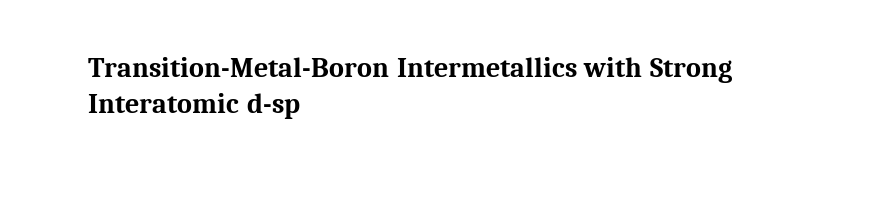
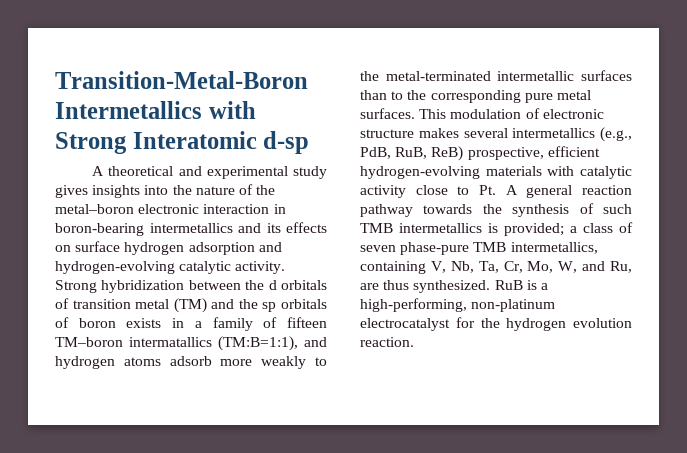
(300, 106) none -> [92,166,327,179] [55,184,276,198] [55,204,286,214] [55,222,327,236] [55,241,282,255] [55,261,286,274] [55,280,327,293] [55,298,327,313] [55,317,327,331] [55,336,327,351] [55,356,327,369] [360,70,632,81] [360,90,591,103] [360,108,604,119] [360,127,632,142] [360,146,600,161] [360,166,632,179] [360,185,632,198] [360,203,632,217] [360,222,633,236] [360,242,598,255] [360,261,632,274] [360,280,548,293] [360,298,556,312] [360,317,632,331] [360,337,414,347] // A theoretical and experimental study gives insights into the nature of the metal–boron electronic interaction in boron-bearing intermetallics and its effects on surface hydrogen adsorption and hydrogen-evolving catalytic activity. Strong hybridization between the d orbitals of transition metal (TM) and the sp orbitals of boron exists in a family of fifteen TM–boron intermatallics (TM:B=1:1), and hydrogen atoms adsorb more weakly to the metal-terminated intermetallic surfaces than to the corresponding pure metal surfaces. This modulation of electronic structure makes several intermetallics (e.g., PdB, RuB, ReB) prospective, efficient hydrogen-evolving materials with catalytic activity close to Pt. A general reaction pathway towards the synthesis of such TMB intermetallics is provided; a class of seven phase-pure TMB intermetallics, containing V, Nb, Ta, Cr, Mo, W, and Ru, are thus synthesized. RuB is a high-performing, non-platinum electrocatalyst for the hydrogen evolution reaction.

